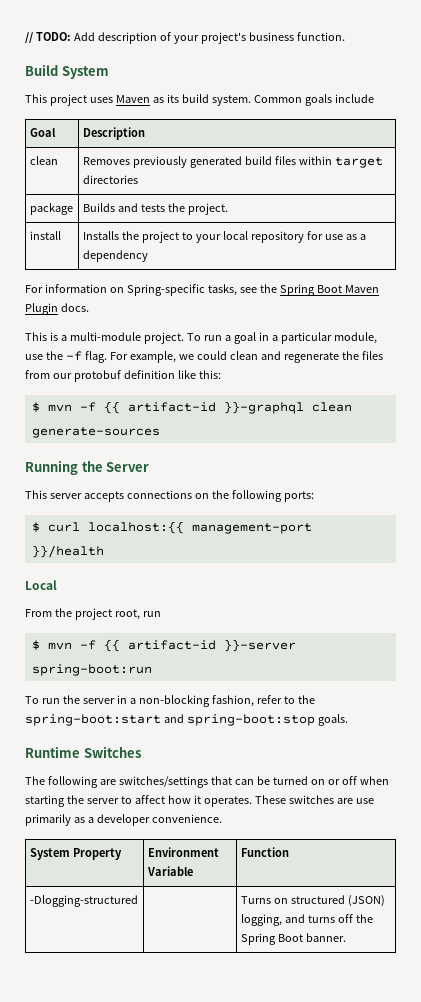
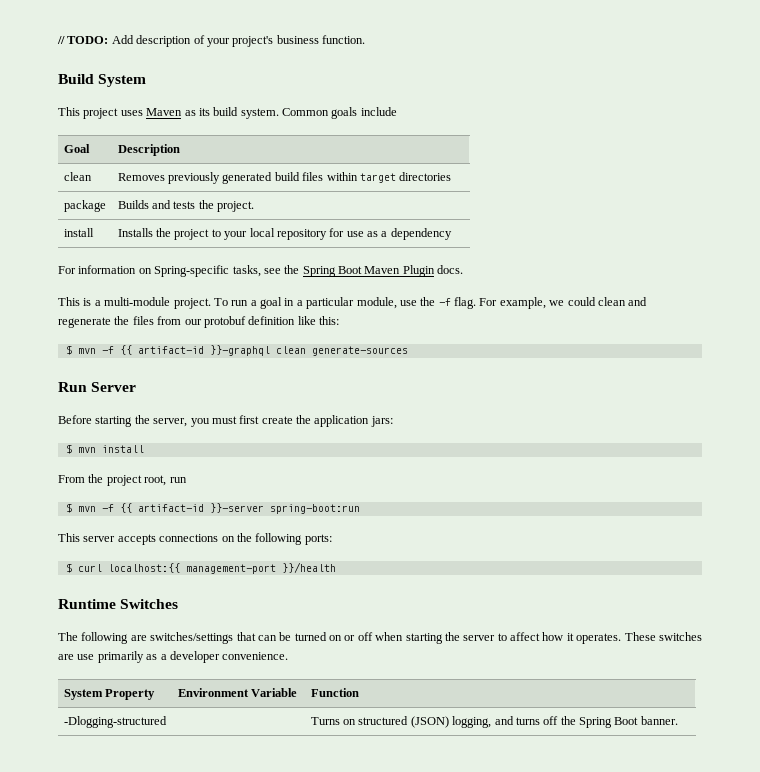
[25,460,150,475] Running the Server -> [58,382,137,392] [58,415,393,427] [65,444,144,454] [58,474,187,486] [65,503,360,514] Run Server // Before starting the server, you must first create the application jars: // $ mvn install // From the project root, run // $ mvn -f {{ artifact-id }}-server spring-boot:run
[25,580,57,590] [25,608,161,620] [31,639,296,652] [31,664,152,676] [25,695,315,707] [25,714,348,726] // Local // From the project root, run // $ mvn -f {{ artifact-id }}-server spring-boot:run // To run the server in a non-blocking fashion, refer to the spring-boot:start and spring-boot:stop goals. -> (336, 567) none

